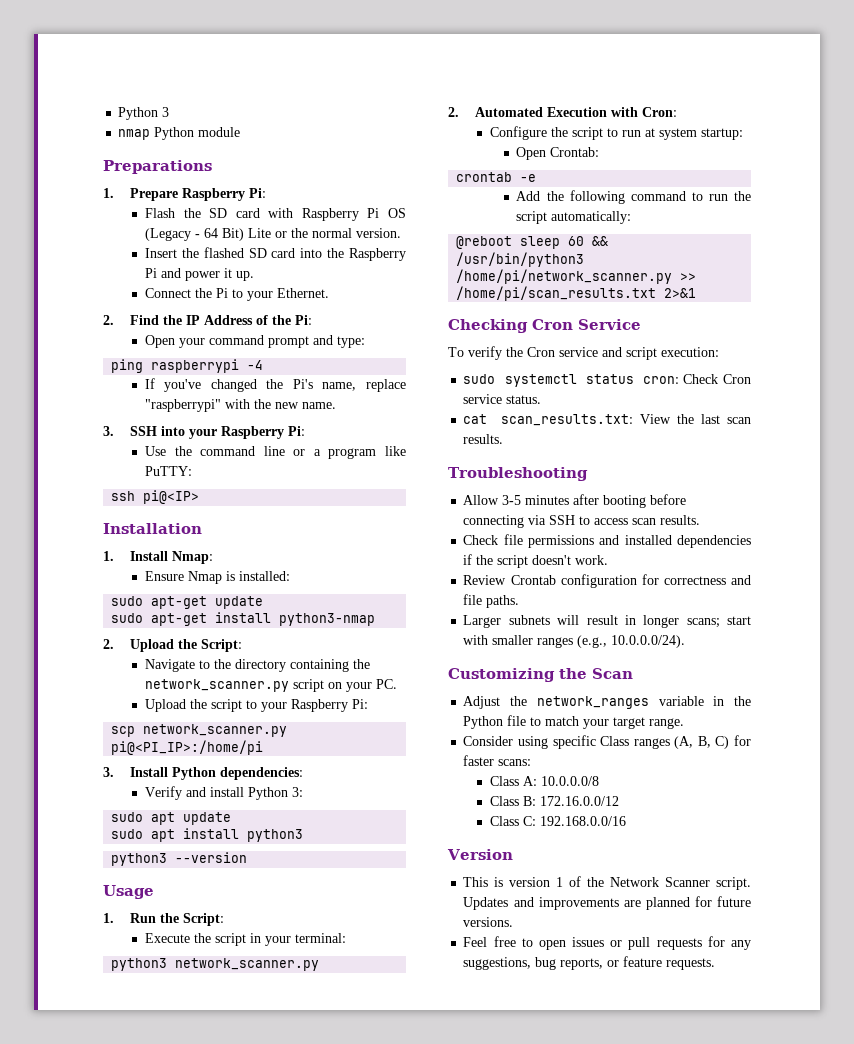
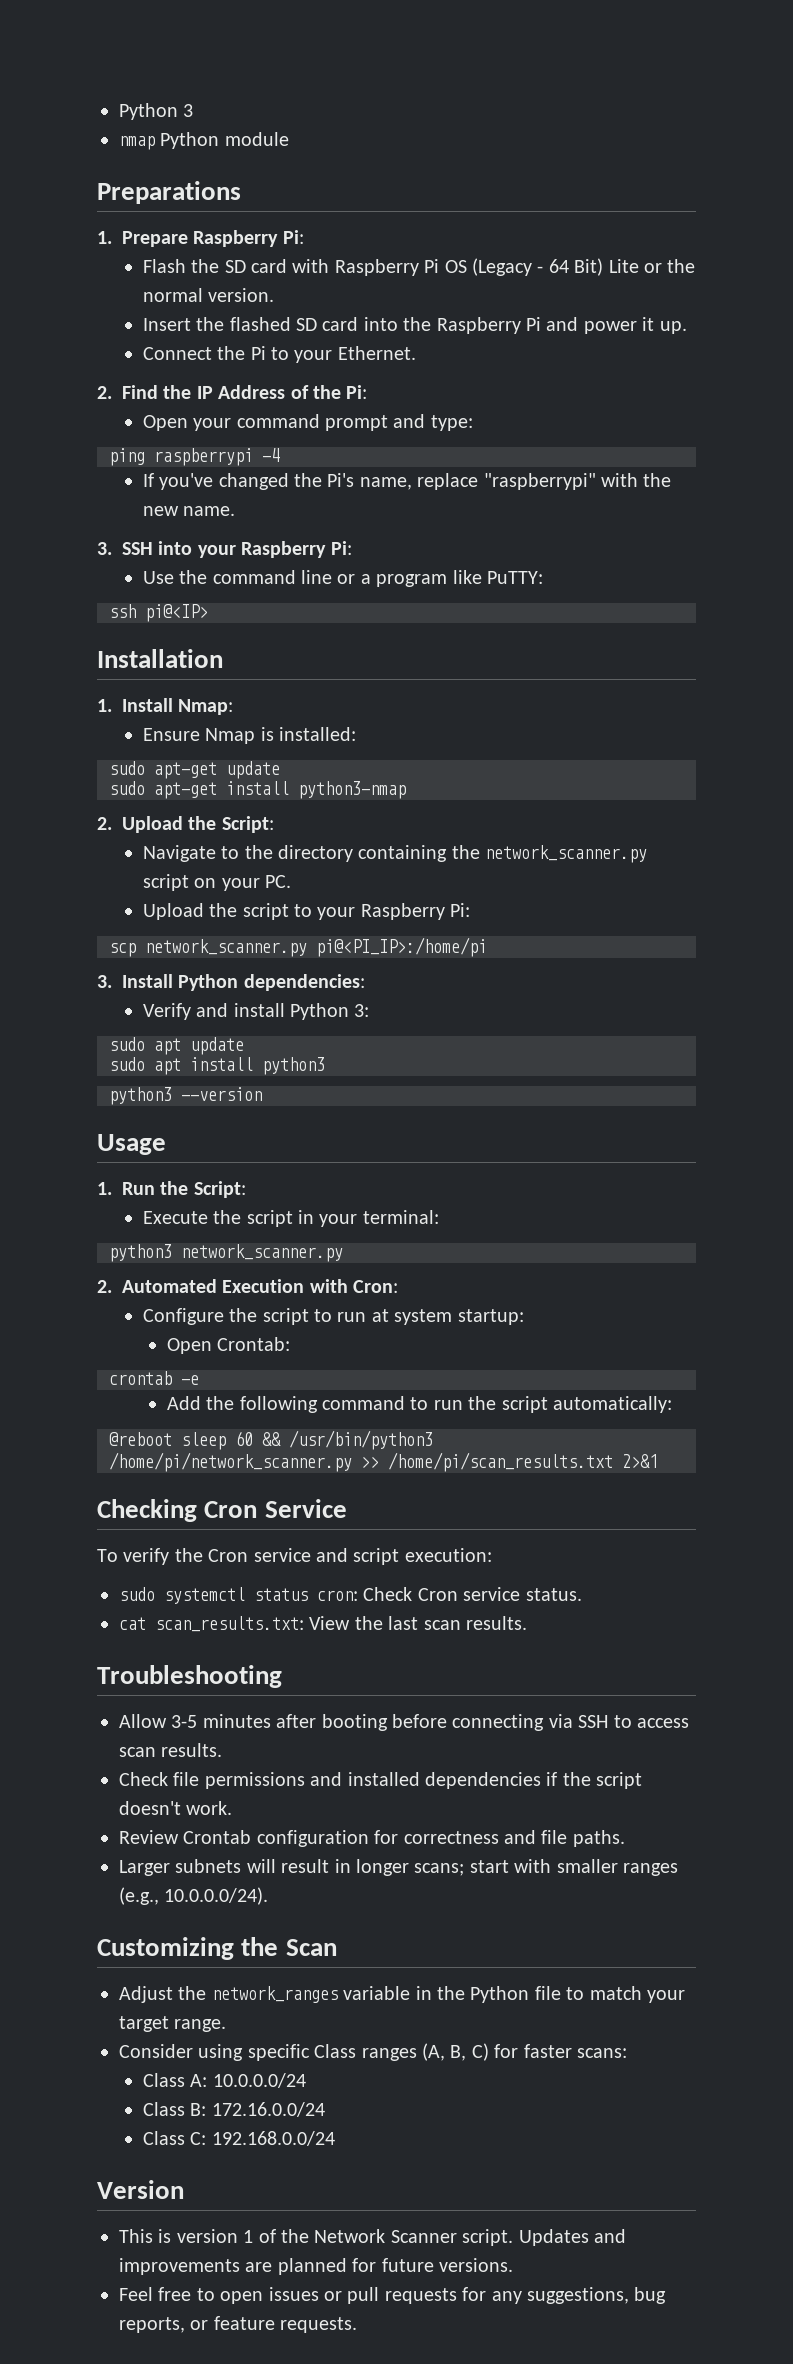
[540,776,599,786] 10.0.0.0/8 -> [212,2073,306,2088] 10.0.0.0/24
[539,796,619,806] 172.16.0.0/12 -> [211,2102,325,2117] 172.16.0.0/24
[539,816,626,826] 192.168.0.0/16 -> [211,2131,335,2146] 192.168.0.0/24

